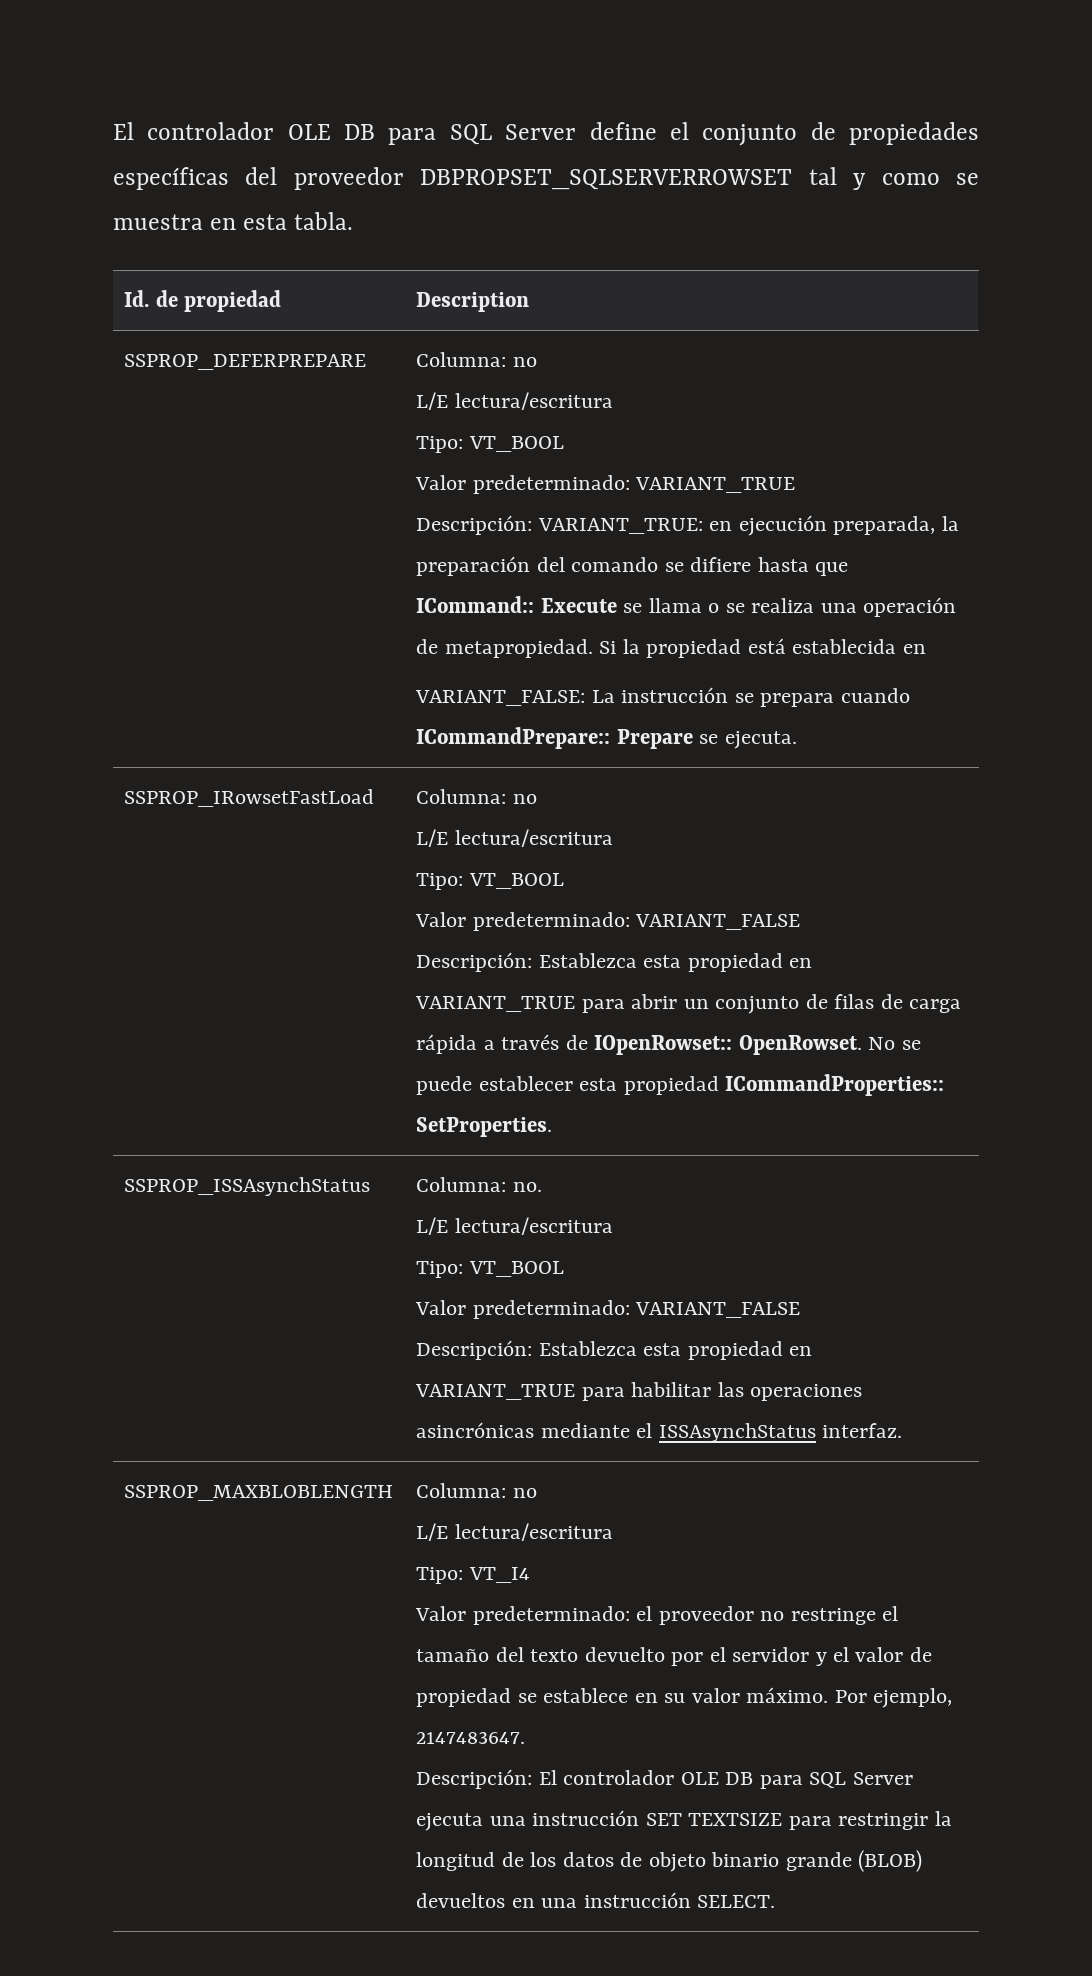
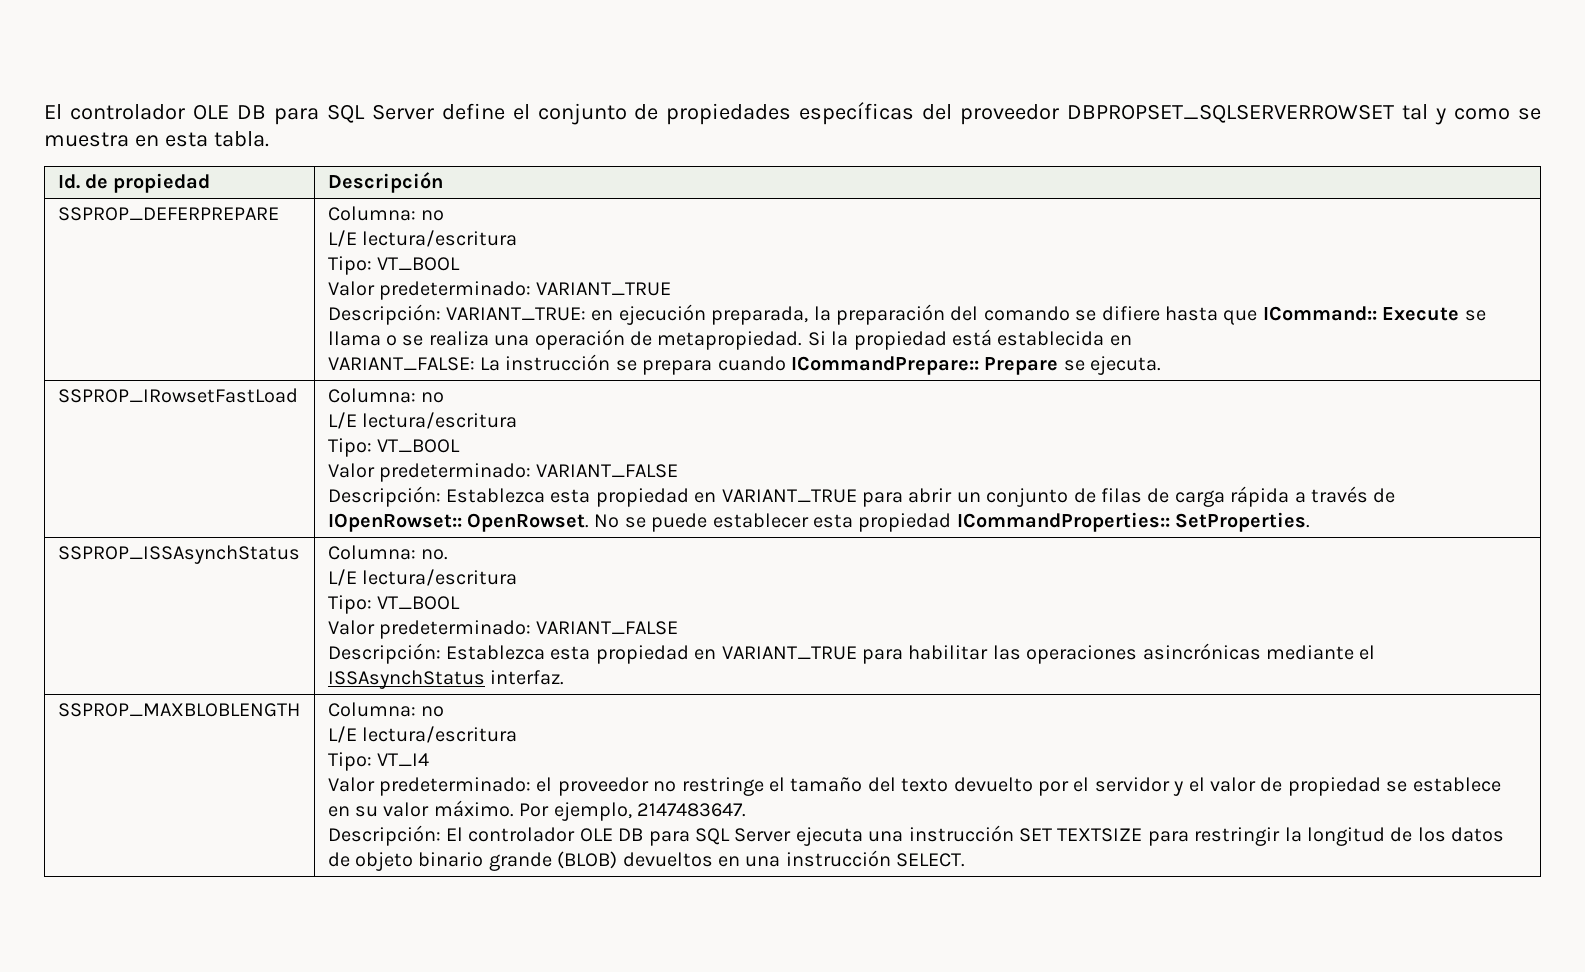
[416,292,530,312] Description -> [327,172,443,193] Descripción

